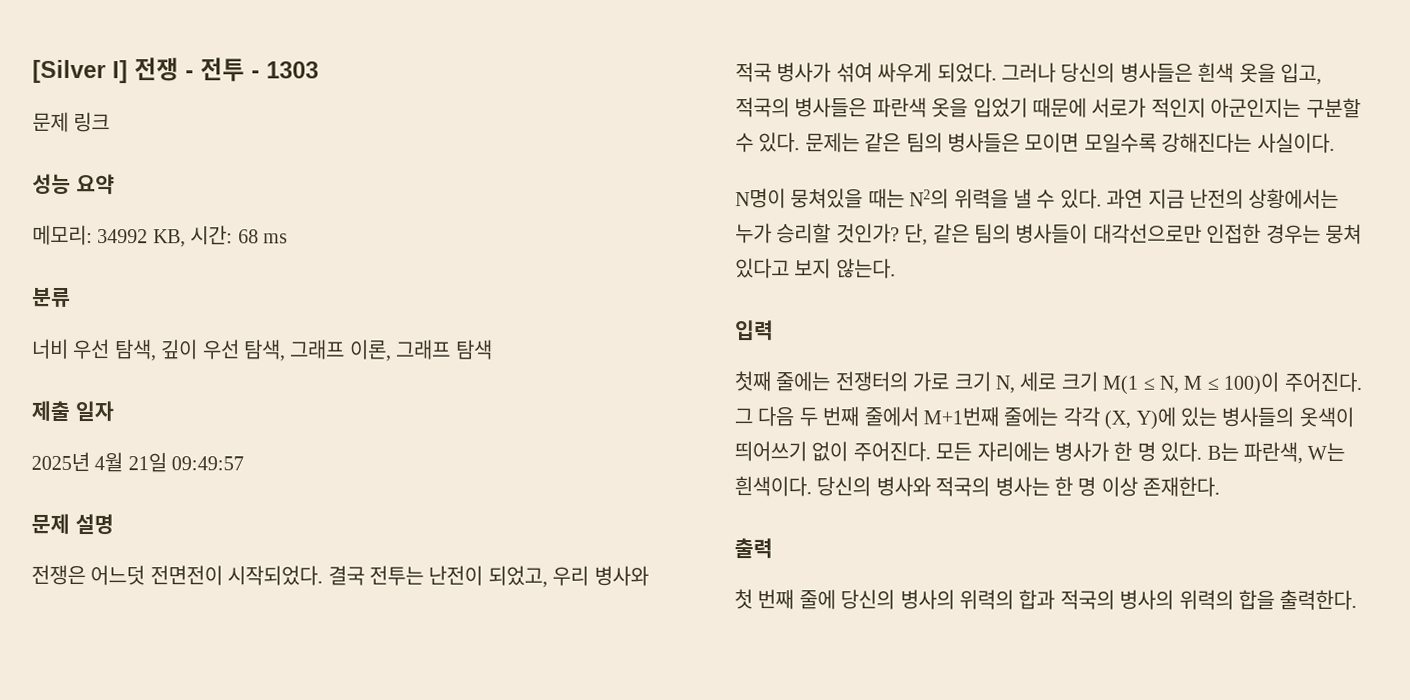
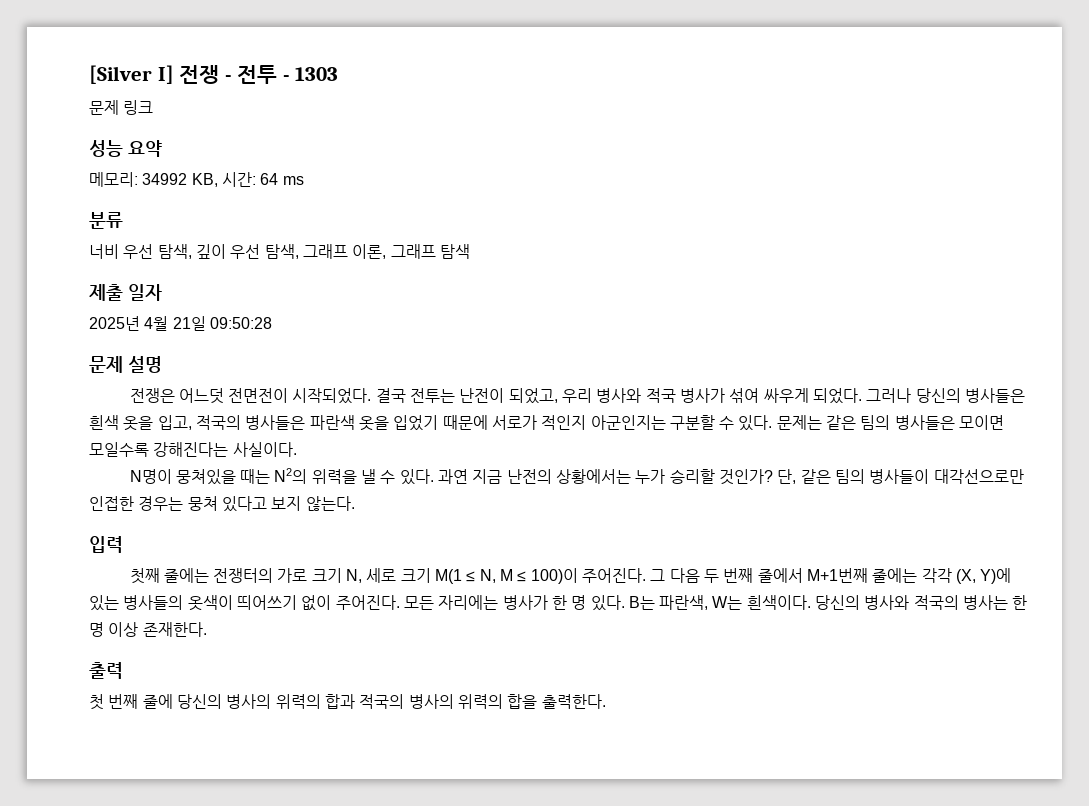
[237,229,259,244] 68 -> [260,173,279,185] 64
[171,456,245,471] 09:49:57 -> [209,317,272,329] 09:50:28

